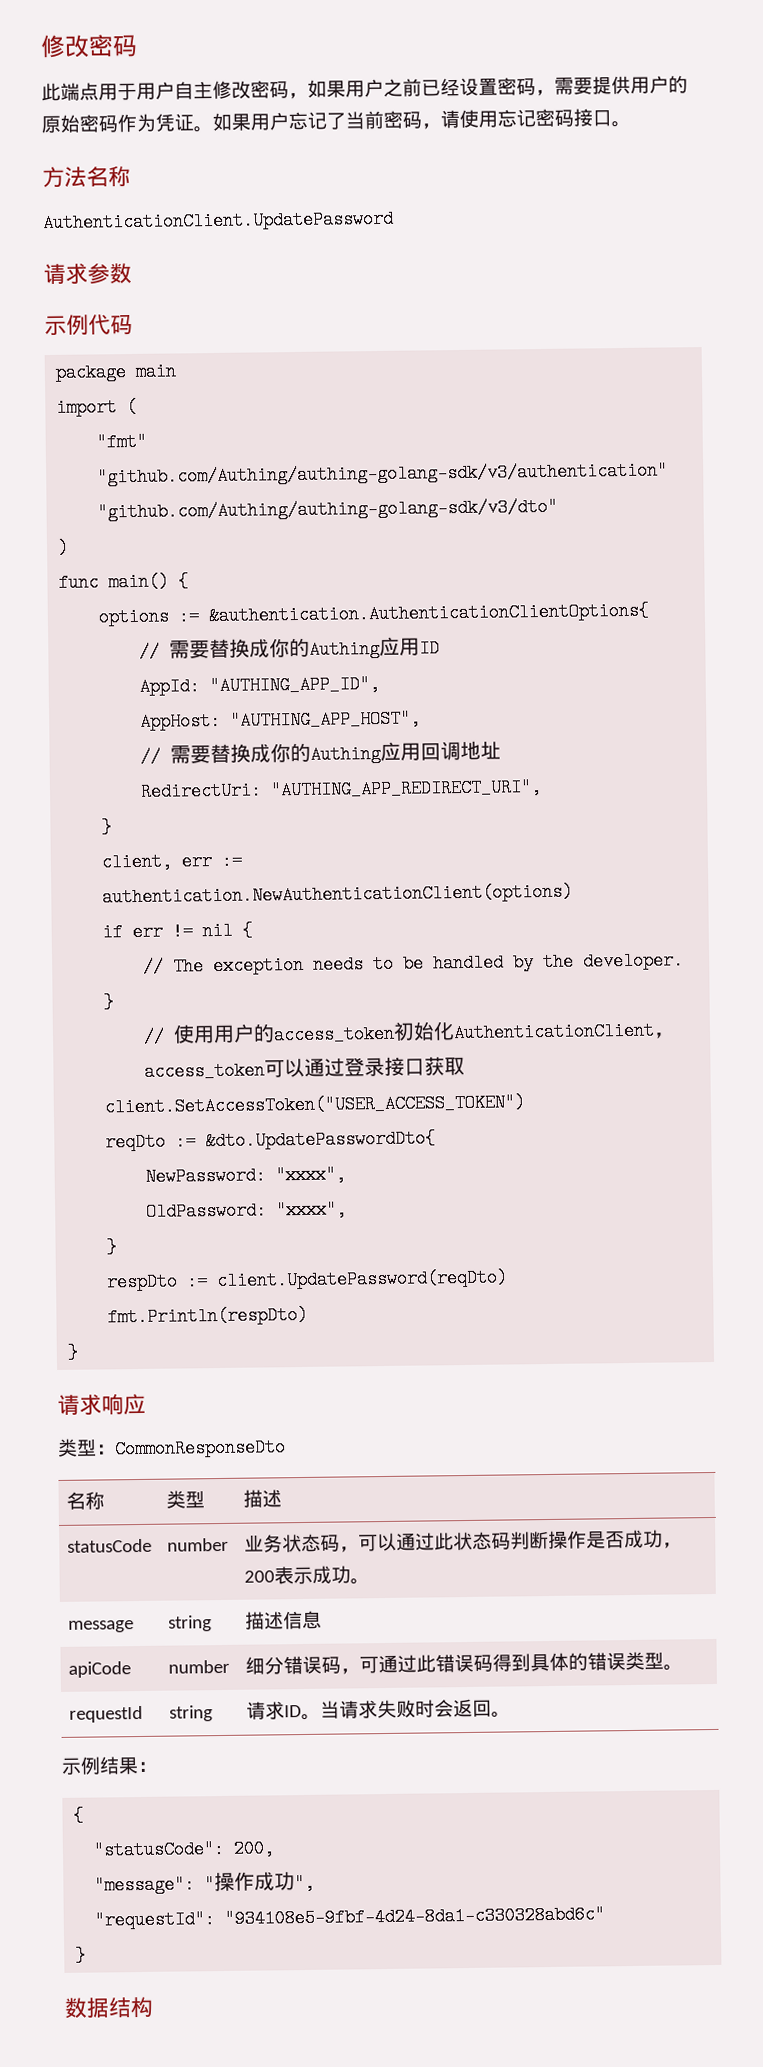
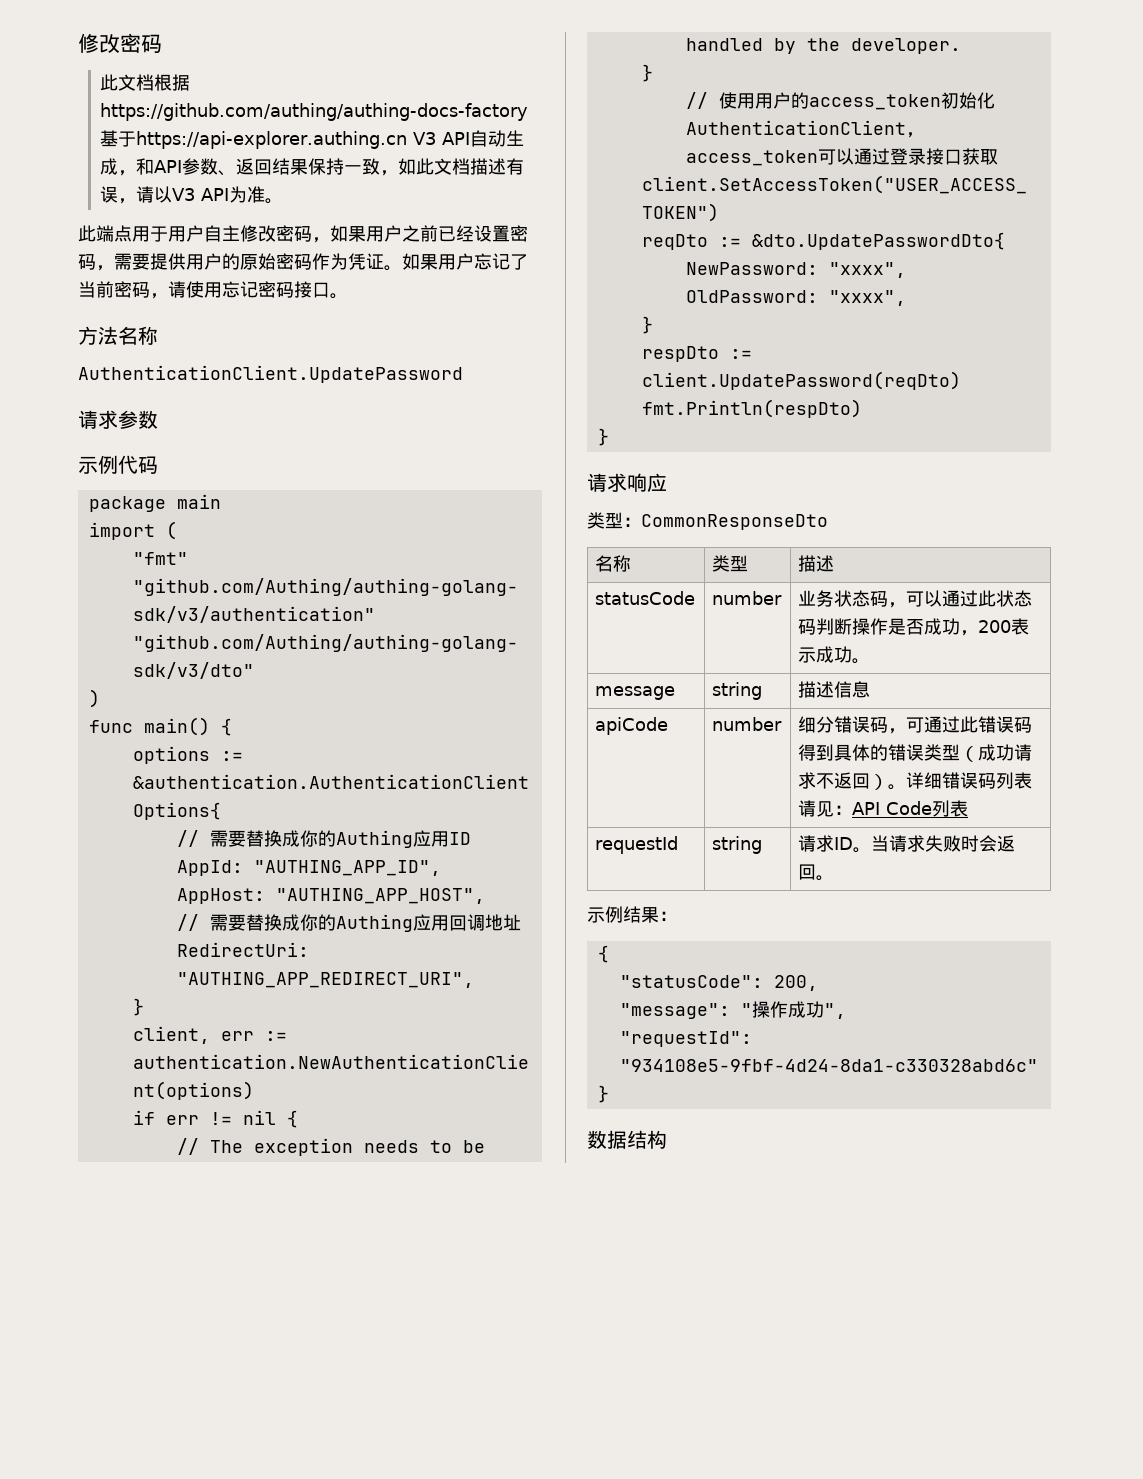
[40,34,138,59] 修改密码 -> [78,33,162,53] [100,74,191,91] [100,103,529,121] [100,130,525,149] [100,158,525,176] [100,186,284,204] 修改密码 // 此文档根据https://github.com/authing/authing-docs-factory基于https://api-explorer.authing.cn V3 API自动生成，和API参数、返回结果保持一致，如此文档描述有误，请以V3 API为准。
[662,1664,683,1671] 。 -> [960,744,1033,762] [798,772,1033,790] [798,800,969,817] （成功请求不返回）。详细错误码列表请见：API Code列表

